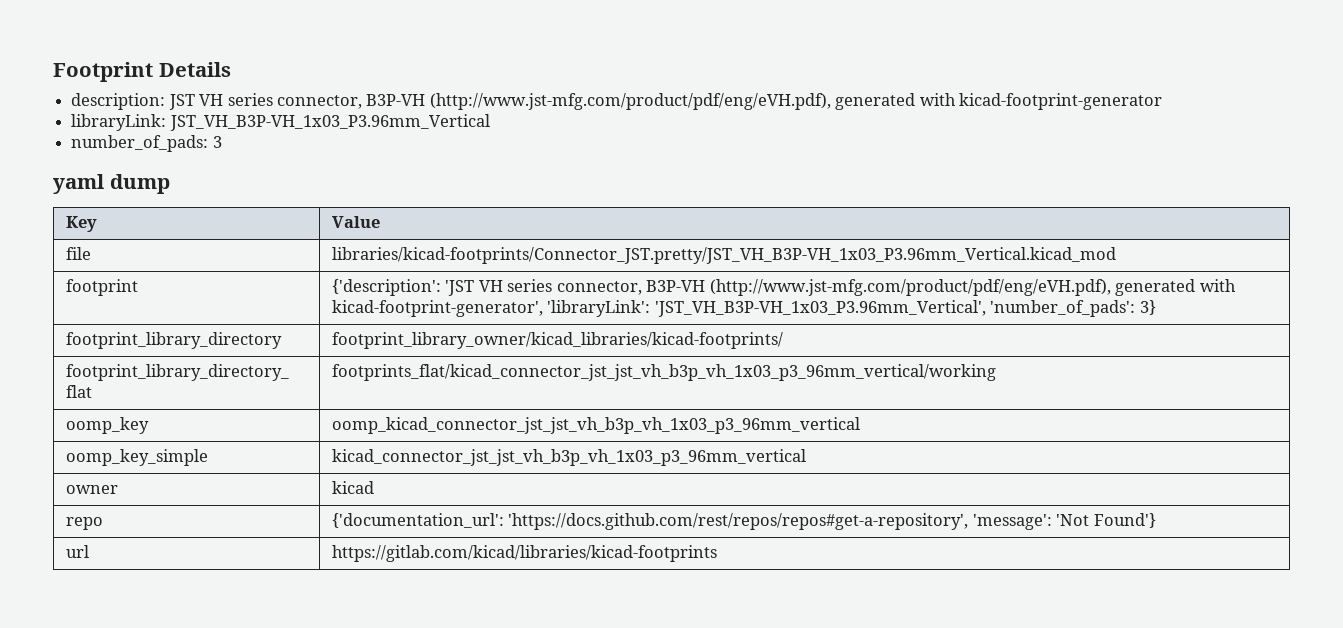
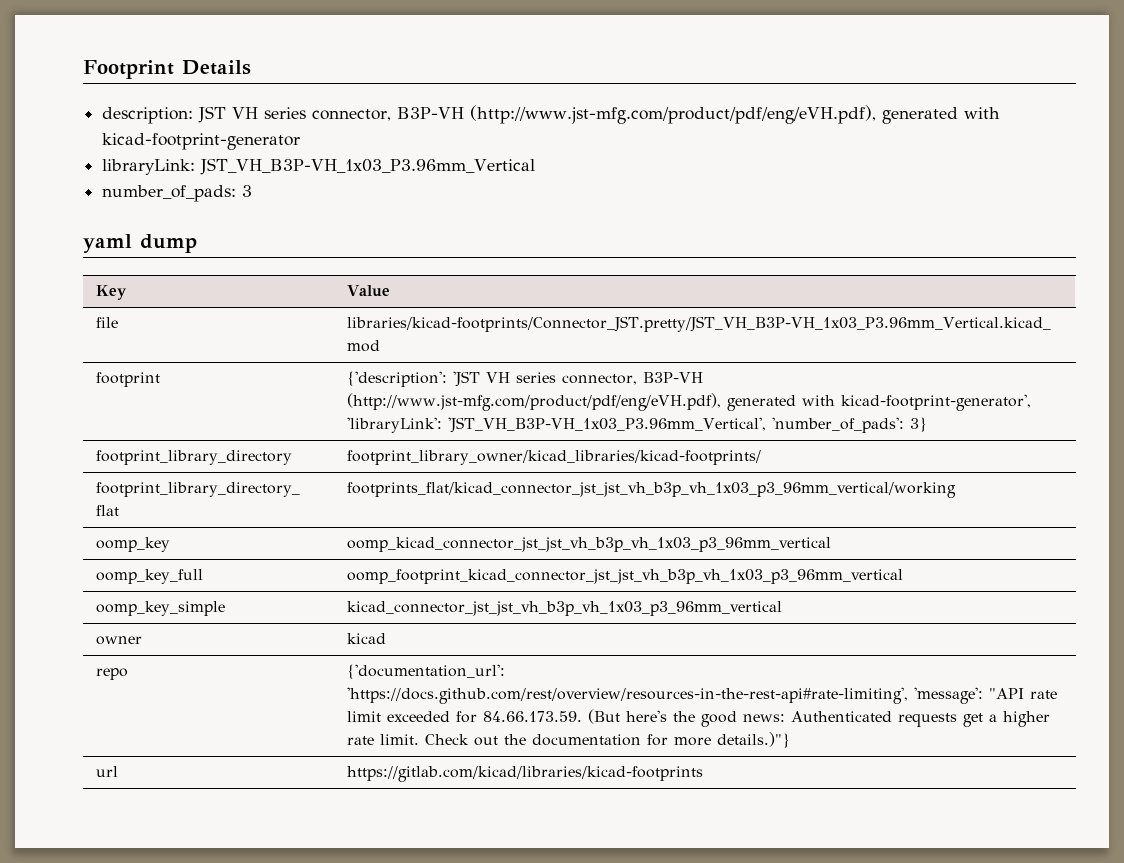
(860, 425) none -> [95,569,203,584] [346,569,903,584] // oomp_key_full | oomp_footprint_kicad_connector_jst_jst_vh_b3p_vh_1x03_p3_96mm_vertical
[508,513,1156,530] 'https://docs.github.com/rest/repos/repos#get-a-repository', 'message': 'Not Found'} -> [346,687,1057,704] [346,709,1050,727] [346,732,790,748] 'https://docs.github.com/rest/overview/resources-in-the-rest-api#rate-limiting', 'message': "API rate limit exceeded for 84.66.173.59. (But here's the good news: Authenticated requests get a higher rate limit. Check out the documentation for more details.)"}

